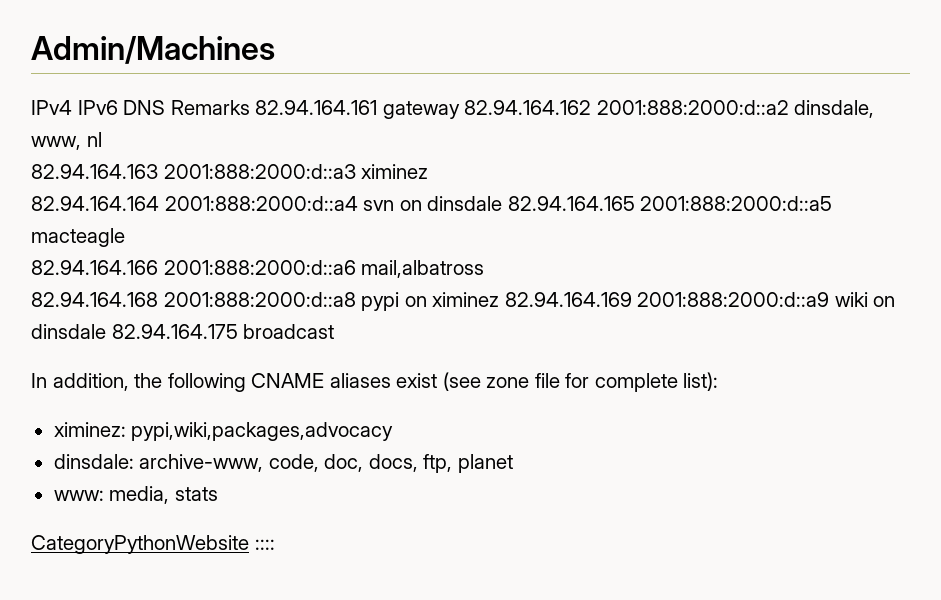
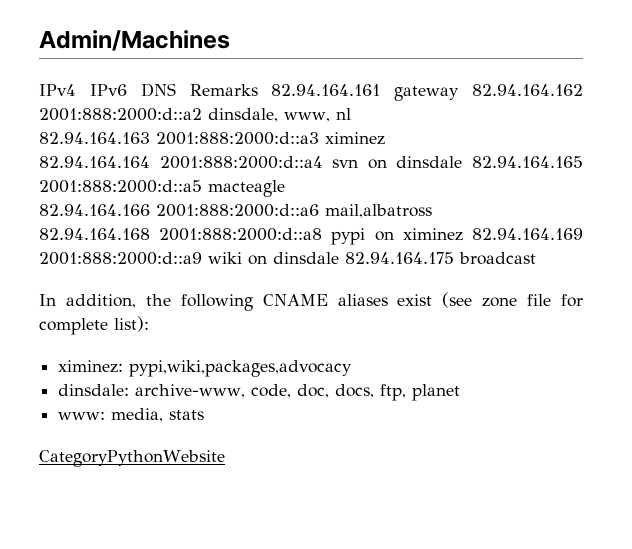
[254,539,275,550] :::: -> (225, 458) none

